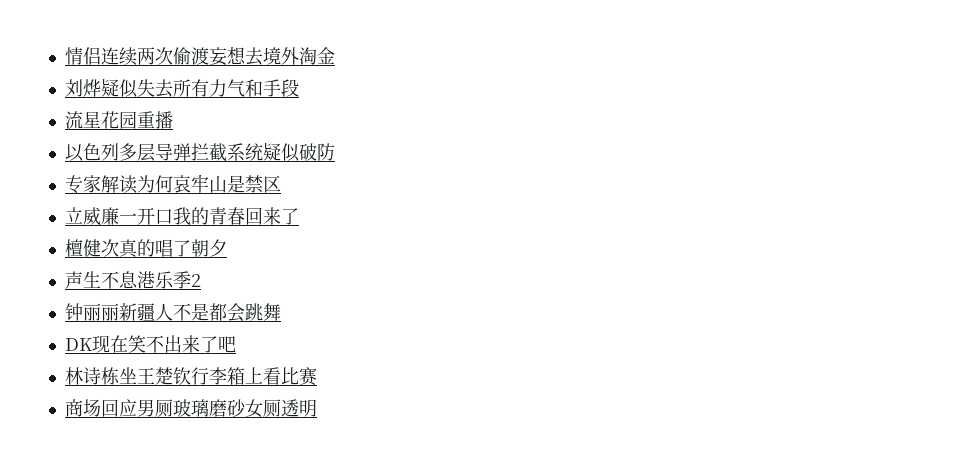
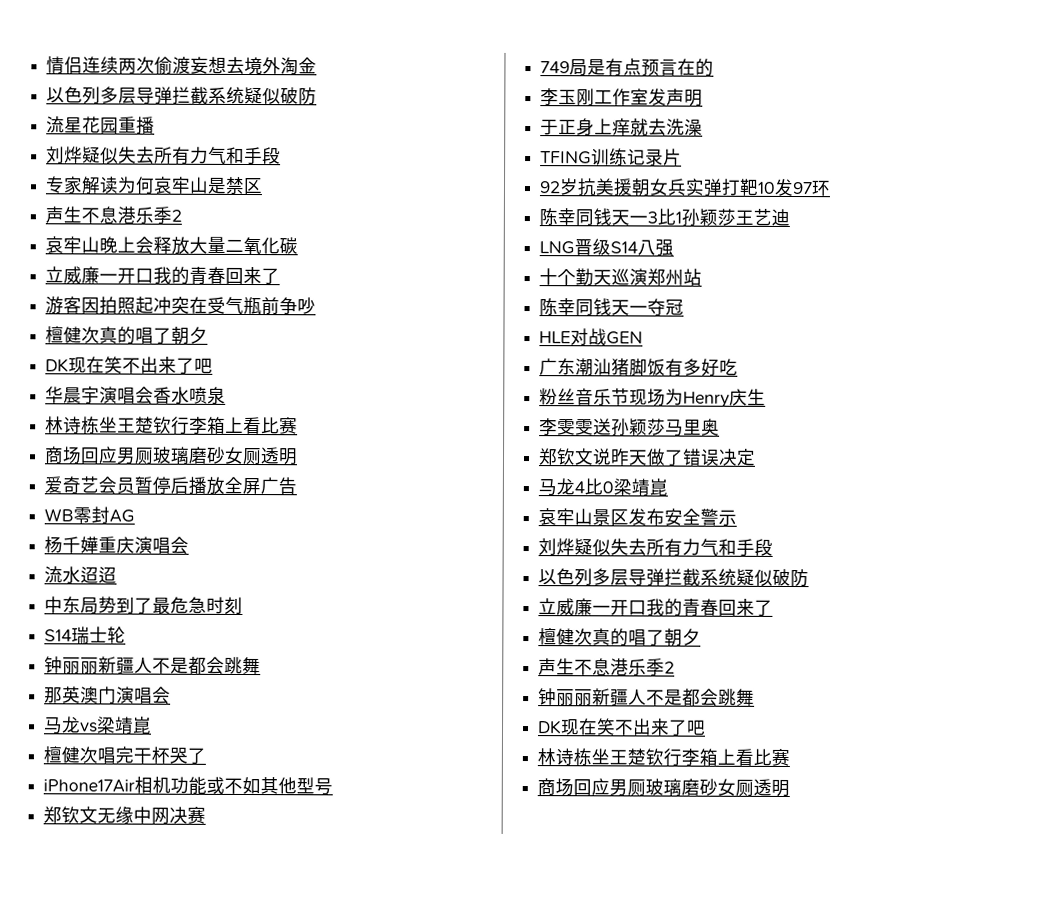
[64,78,299,98] [64,111,173,129] [64,142,335,162] // 刘烨疑似失去所有力气和手段 // 流星花园重播 // 以色列多层导弹拦截系统疑似破防 -> [46,86,318,106] [46,116,156,135] [46,146,282,166] // 以色列多层导弹拦截系统疑似破防 // 流星花园重播 // 刘烨疑似失去所有力气和手段
(281, 184) none -> [45,206,183,224] [45,236,299,255] [45,266,281,285] [45,296,317,316] [45,326,209,345] [45,356,214,374] [45,386,227,404] [45,416,299,435] [44,446,299,466] [44,476,298,495] [44,506,136,524] [44,536,190,554] [44,566,118,584] [44,596,244,615] [44,626,127,644] [44,656,262,675] [44,686,172,704] [43,716,153,735] [43,746,207,764] [43,776,334,796] [43,805,207,825] [540,58,715,77] [540,88,704,107] [540,118,704,137] [540,148,683,166] [539,178,832,197] [539,208,791,227] [539,238,675,257] [539,268,703,287] [539,298,685,317] [539,328,644,347] [539,358,739,377] [539,388,767,408] [539,418,721,437] [538,448,757,466] [538,478,669,497] [538,508,738,526] [538,538,774,557] [538,568,810,588] // 声生不息港乐季2 // 哀牢山晚上会释放大量二氧化碳 // 立威廉一开口我的青春回来了 // 游客因拍照起冲突在受气瓶前争吵 // 檀健次真的唱了朝夕 // DK现在笑不出来了吧 // 华晨宇演唱会香水喷泉 // 林诗栋坐王楚钦行李箱上看比赛 // 商场回应男厕玻璃磨砂女厕透明 // 爱奇艺会员暂停后播放全屏广告 // WB零封AG // 杨千嬅重庆演唱会 // 流水迢迢 // 中东局势到了最危急时刻 // S14瑞士轮 // 钟丽丽新疆人不是都会跳舞 // 那英澳门演唱会 // 马龙vs梁靖崑 // 檀健次唱完干杯哭了 // iPhone17Air相机功能或不如其他型号 // 郑钦文无缘中网决赛 // 749局是有点预言在的 // 李玉刚工作室发声明 // 于正身上痒就去洗澡 // TFING训练记录片 // 92岁抗美援朝女兵实弹打靶10发97环 // 陈幸同钱天一3比1孙颖莎王艺迪 // LNG晋级S14八强 // 十个勤天巡演郑州站 // 陈幸同钱天一夺冠 // HLE对战GEN // 广东潮汕猪脚饭有多好吃 // 粉丝音乐节现场为Henry庆生 // 李雯雯送孙颖莎马里奥 // 郑钦文说昨天做了错误决定 // 马龙4比0梁靖崑 // 哀牢山景区发布安全警示 // 刘烨疑似失去所有力气和手段 // 以色列多层导弹拦截系统疑似破防

